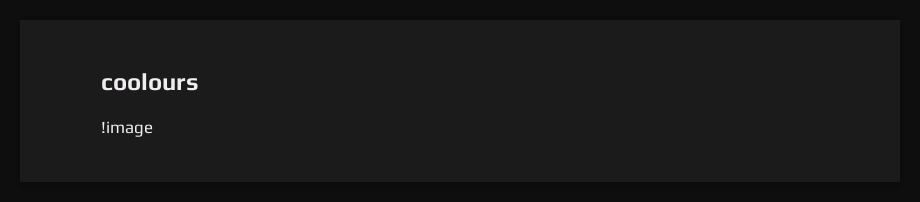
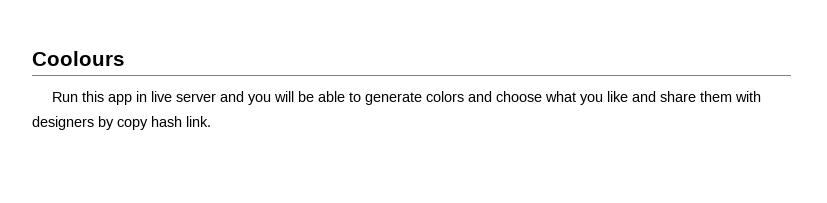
[101,73,199,91] [101,121,153,137] coolours // !image -> [32,51,124,66] [51,91,761,105] [32,116,211,130] Coolours // Run this app in live server and you will be able to generate colors and choose what you like and share them with designers by copy hash link.

